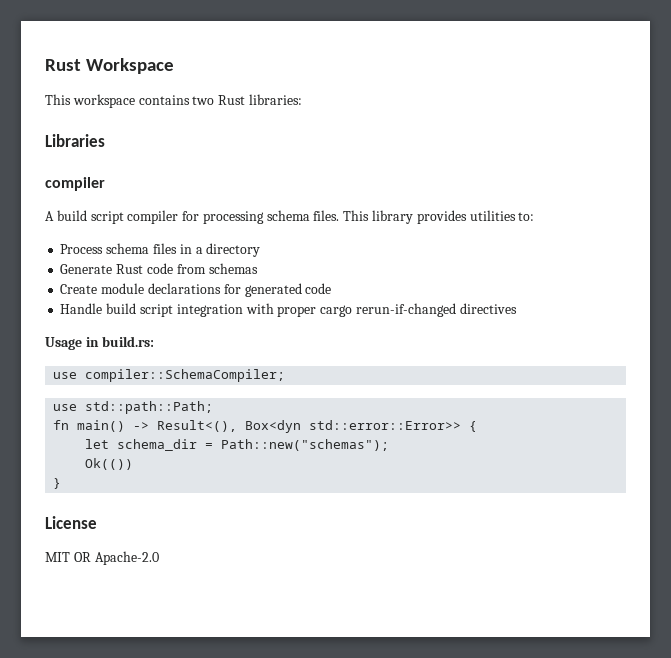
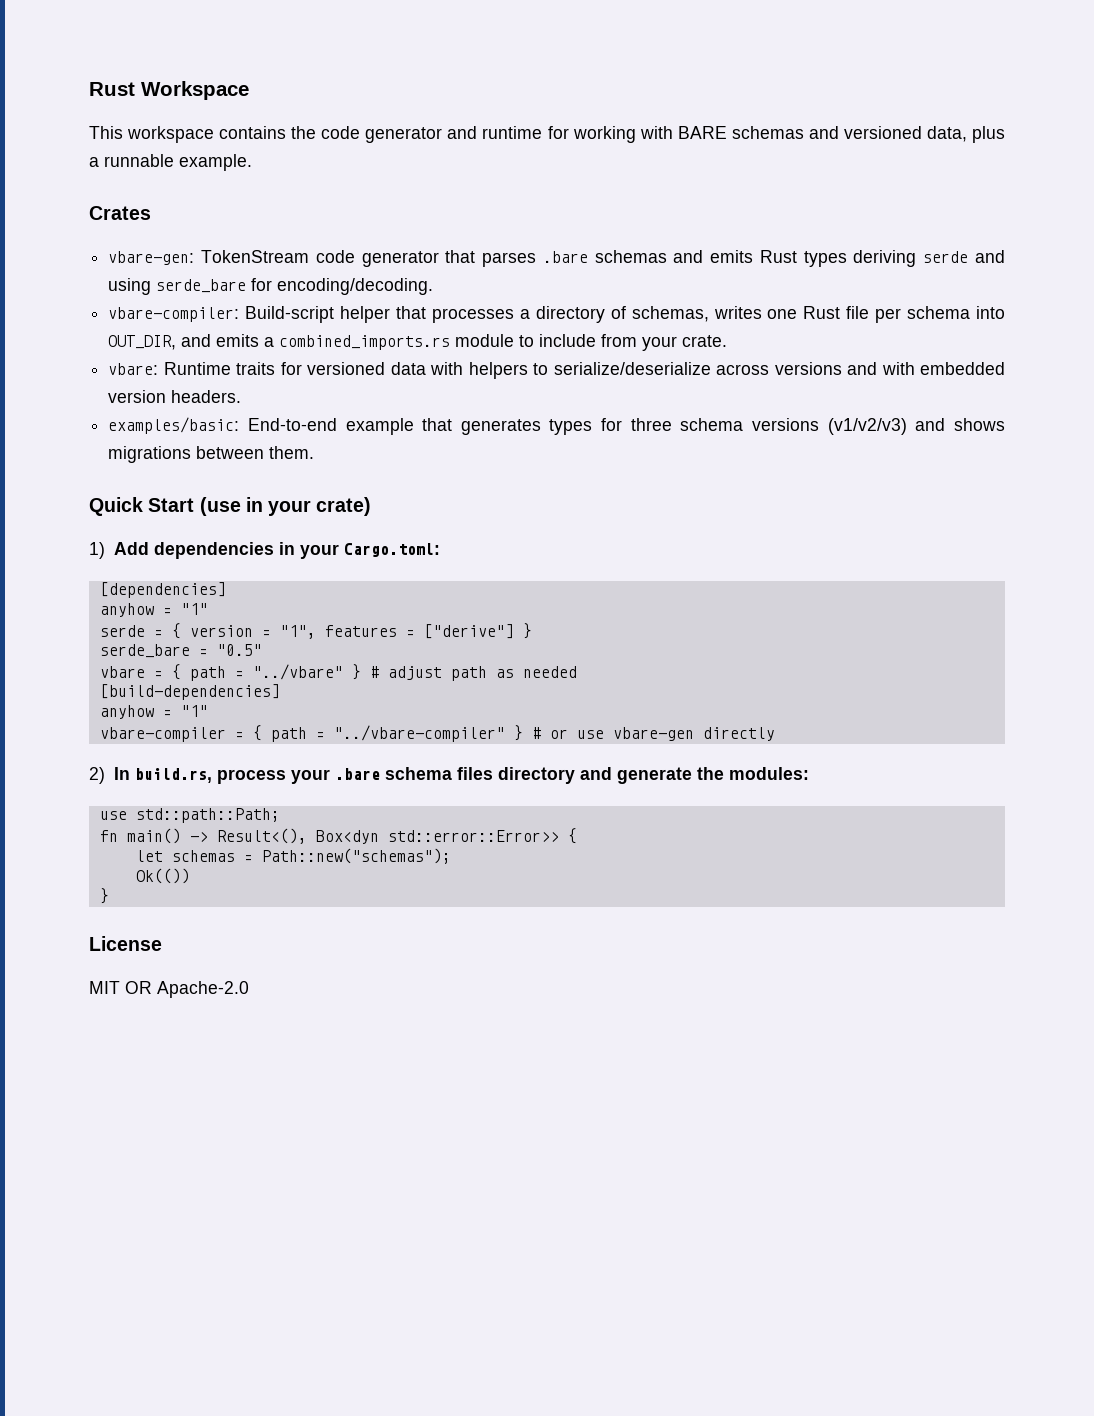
[192,94,302,105] [45,134,105,147] [45,177,105,191] [45,210,535,224] [60,243,261,257] [60,263,258,274] [60,283,332,297] [60,303,517,317] [45,336,154,350] [53,369,286,382] two Rust libraries: // Libraries // compiler // A build script compiler for processing schema files. This library provides utilities to: // Process schema files in a directory // Generate Rust code from schemas // Create module declarations for generated code // Handle build script integration with proper cargo rerun-if-changed directives // Usage in build.rs: // use compiler::SchemaCompiler; -> [291,126,1005,143] [89,154,252,171] [89,206,151,220] [108,250,1005,267] [108,278,434,295] [108,306,1005,323] [108,334,728,351] [108,362,1005,379] [108,390,242,403] [108,417,1006,435] [108,446,315,463] [89,497,372,516] [89,542,440,559] [99,582,226,598] [99,603,208,617] [99,623,532,639] [99,644,262,658] [99,664,577,681] [99,684,280,700] [99,705,208,719] [99,725,775,742] [89,767,809,784] the code generator and runtime for working with BARE schemas and versioned data, plus a runnable example. // Crates // vbare-gen: TokenStream code generator that parses .bare schemas and emits Rust types deriving serde and using serde_bare for encoding/decoding. // vbare-compiler: Build-script helper that processes a directory of schemas, writes one Rust file per schema into OUT_DIR, and emits a combined_imports.rs module to include from your crate. // vbare: Runtime traits for versioned data with helpers to serialize/deserialize across versions and with embedded version headers. // examples/basic: End-to-end example that generates types for three schema versions (v1/v2/v3) and shows migrations between them. // Quick Start (use in your crate) // 1) Add dependencies in your Cargo.toml: // [dependencies] // anyhow = "1" // serde = { version = "1", features = ["derive"] } // serde_bare = "0.5" // vbare = { path = "../vbare" } # adjust path as needed // [build-dependencies] // anyhow = "1" // vbare-compiler = { path = "../vbare-compiler" } # or use vbare-gen directly // 2) In build.rs, process your .bare schema files directory and generate the modules:
[117,439,198,451] schema_dir -> [171,850,235,862] schemas

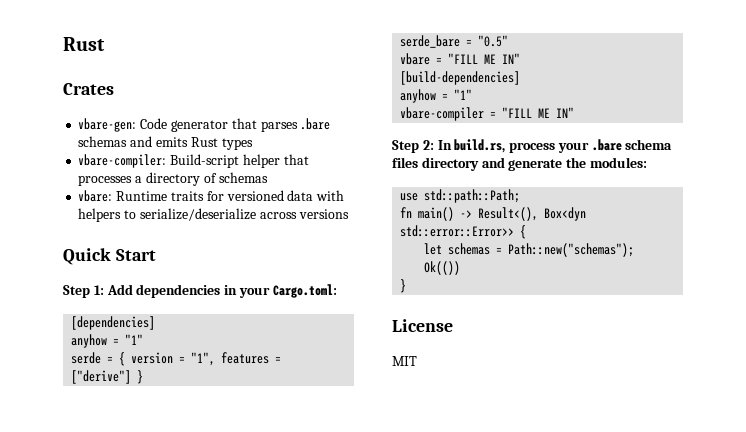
[89,81,249,100] [89,126,1005,143] [89,154,252,171] Rust Workspace // This workspace contains the code generator and runtime for working with BARE schemas and versioned data, plus a runnable example. -> [63,37,105,51] Rust
[201,250,355,263] TokenStream code -> [140,118,168,129] Code
[853,250,1005,267] [108,278,434,295] deriving serde and using serde_bare for encoding/decoding. -> (253, 144) none
[631,306,1005,323] [108,334,728,351] schemas, writes one Rust file per schema into OUT_DIR, and emits a combined_imports.rs module to include from your crate. -> [218,172,268,183] schemas
[847,362,1005,375] [108,390,242,403] [108,417,1006,435] [108,446,315,463] [89,497,372,516] [89,542,105,559] and with embedded version headers. // examples/basic: End-to-end example that generates types for three schema versions (v1/v2/v3) and shows migrations between them. // Quick Start (use in your crate) // 1) -> [63,248,156,265] [63,285,104,298] // Quick Start // Step 1:
[171,664,577,681] { path = "../vbare" } # adjust path as needed -> [448,53,521,64] "FILL ME IN"
[252,725,775,742] [89,767,105,784] { path = "../vbare-compiler" } # or use vbare-gen directly // 2) -> [502,107,575,118] [392,140,434,153] "FILL ME IN" // Step 2:
[125,981,249,998] OR Apache-2.0 -> (417, 361) none

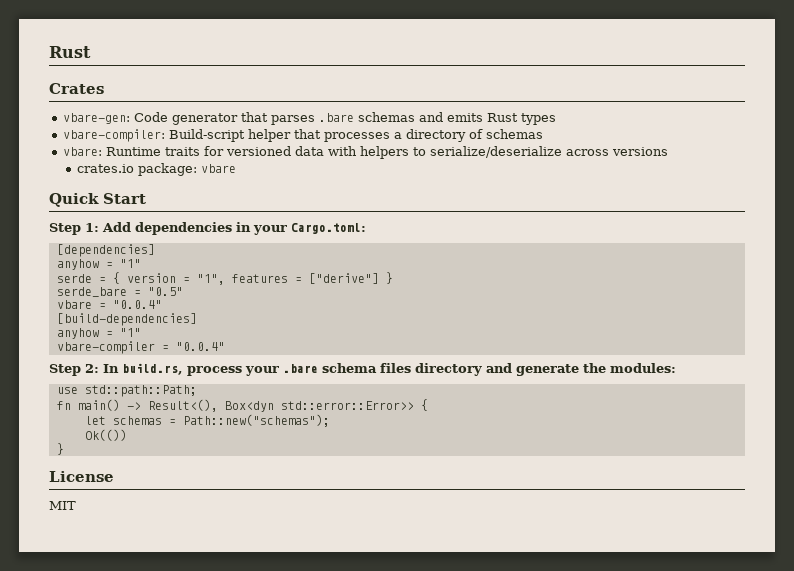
(349, 214) none -> [77,163,237,176] // crates.io package: vbare
[448,53,521,64] "FILL ME IN" -> [112,300,162,309] "0.0.4"
[502,107,575,118] "FILL ME IN" -> [175,342,225,351] "0.0.4"

